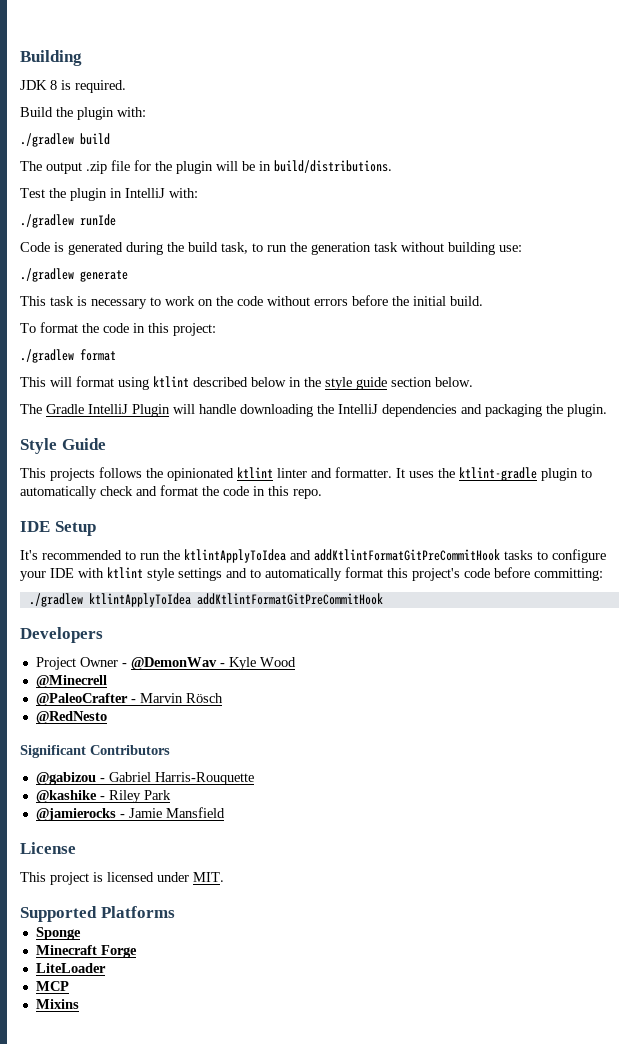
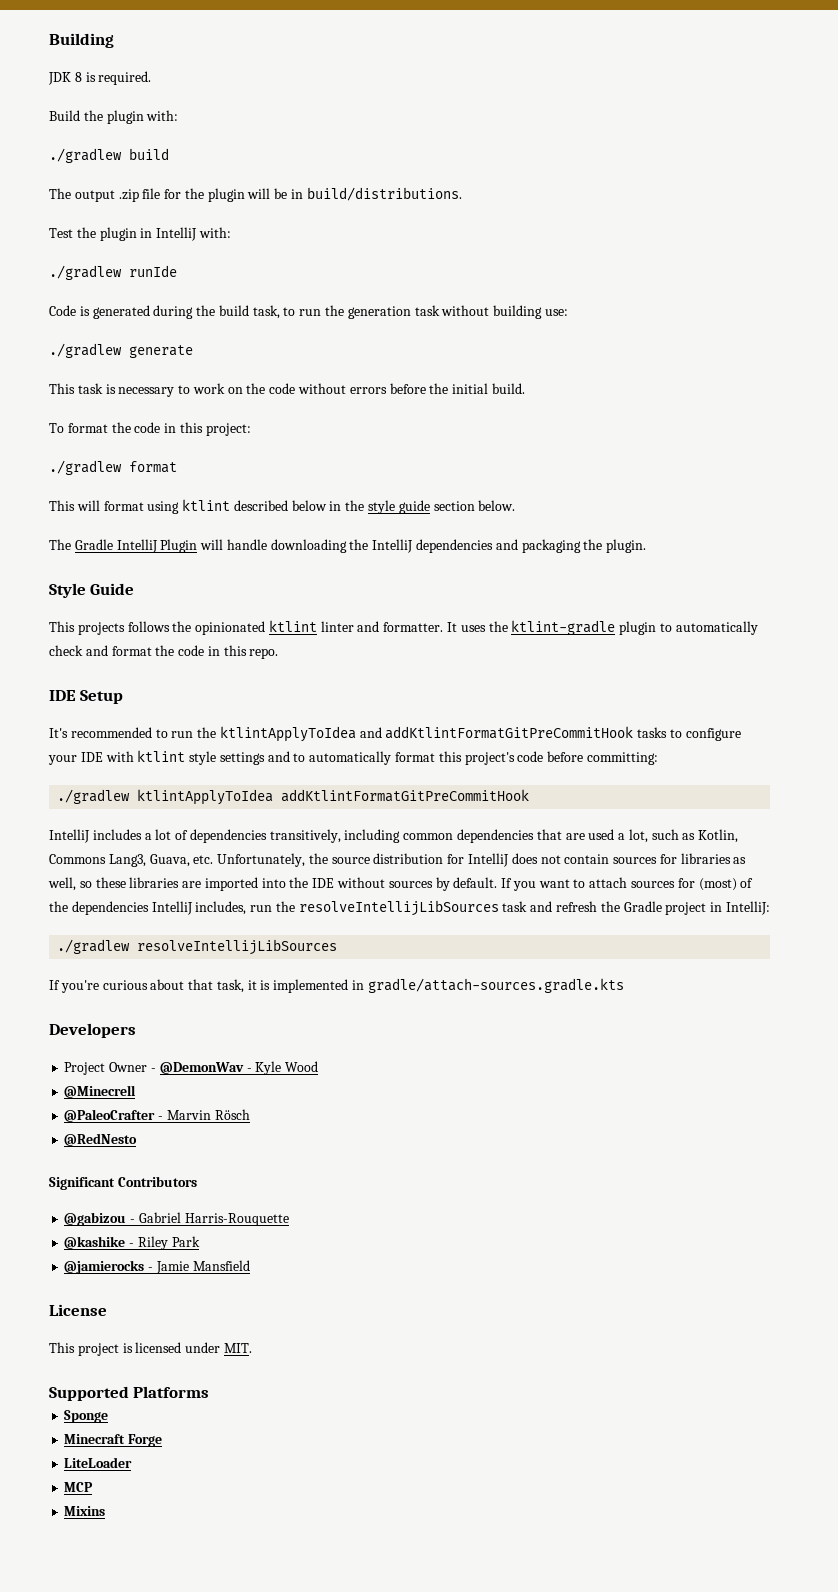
(383, 599) none -> [49,829,739,843] [49,853,747,867] [48,877,754,891] [49,900,770,916] [57,939,338,955] [49,978,624,993] // IntelliJ includes a lot of dependencies transitively, including common dependencies that are used a lot, such as Kotlin, Commons Lang3, Guava, etc. Unfortunately, the source distribution for IntelliJ does not contain sources for libraries as well, so these libraries are imported into the IDE without sources by default. If you want to attach sources for (most) of the dependencies IntelliJ includes, run the resolveIntellijLibSources task and refresh the Gradle project in IntelliJ: // ./gradlew resolveIntellijLibSources // If you're curious about that task, it is implemented in gradle/attach-sources.gradle.kts

